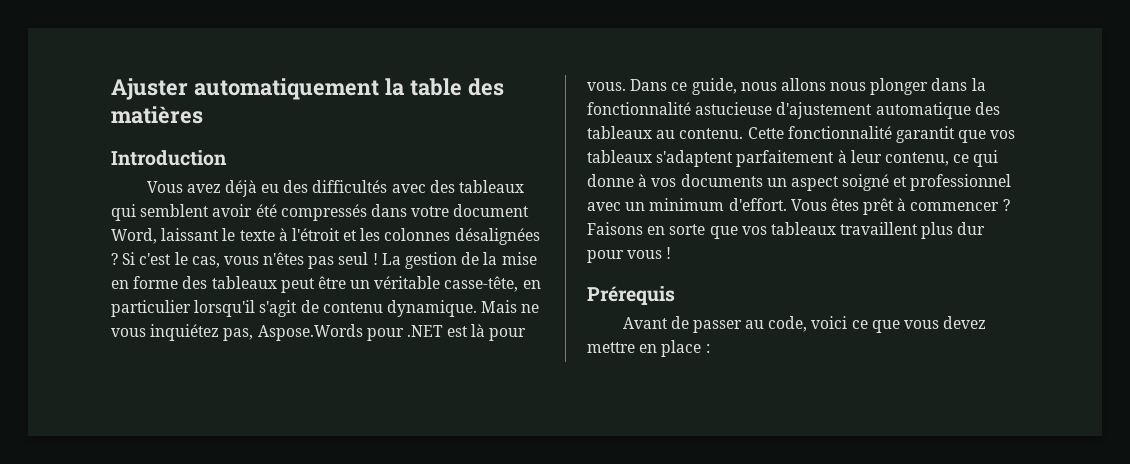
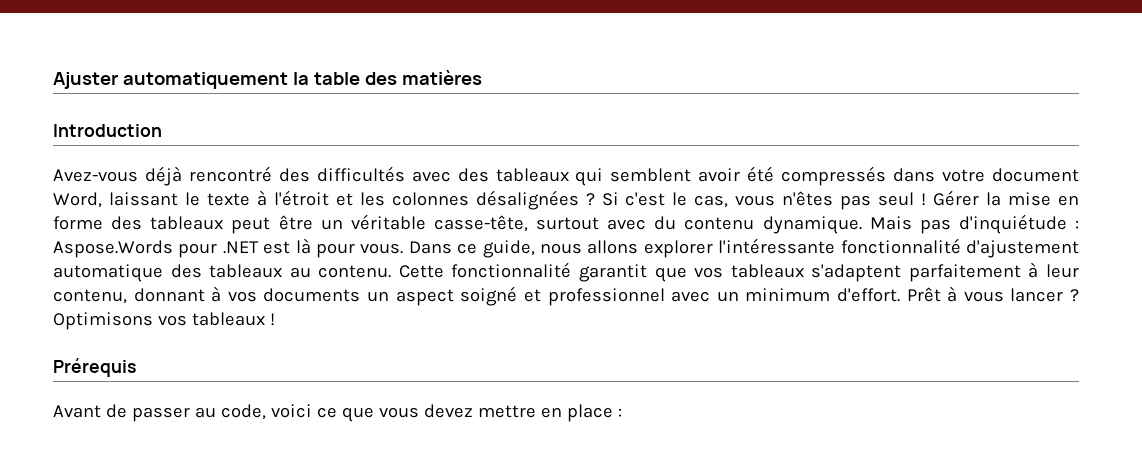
[146,180,280,197] Vous avez déjà eu -> [53,166,272,186] Avez-vous déjà rencontré
[381,252,480,269] La gestion de -> [933,190,980,206] Gérer
[522,280,541,289] [111,300,540,317] [111,324,254,341] en particulier lorsqu'il s'agit de contenu dynamique. Mais ne vous inquiétez pas, -> [536,214,1079,234] surtout avec du contenu dynamique. Mais pas d'inquiétude :
[830,78,986,95] [587,102,773,115] nous plonger dans la fonctionnalité astucieuse -> [643,238,961,258] explorer l'intéressante fonctionnalité
[953,150,999,167] [587,174,634,187] ce qui donne -> [133,288,205,302] donnant
[790,198,1010,215] [587,222,986,239] [587,250,663,263] Vous êtes prêt à commencer ? Faisons en sorte que vos tableaux travaillent plus dur pour vous -> [906,286,1079,302] [53,312,265,330] Prêt à vous lancer ? Optimisons vos tableaux

